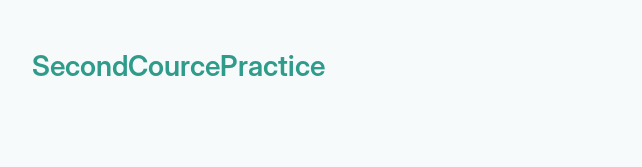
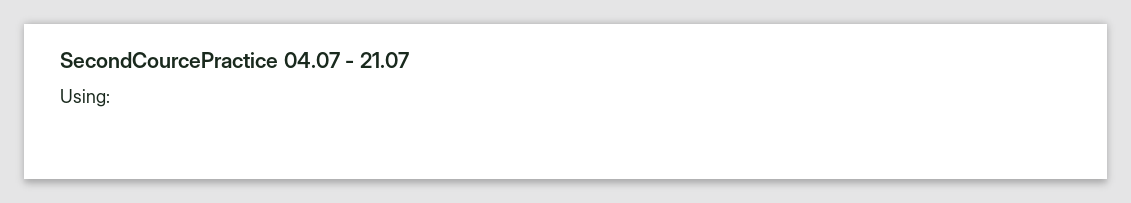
(325, 65) none -> [283,52,410,68] [60,89,110,107] 04.07 - 21.07 // Using:

